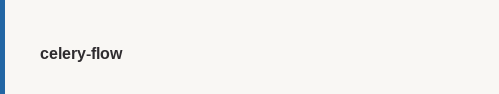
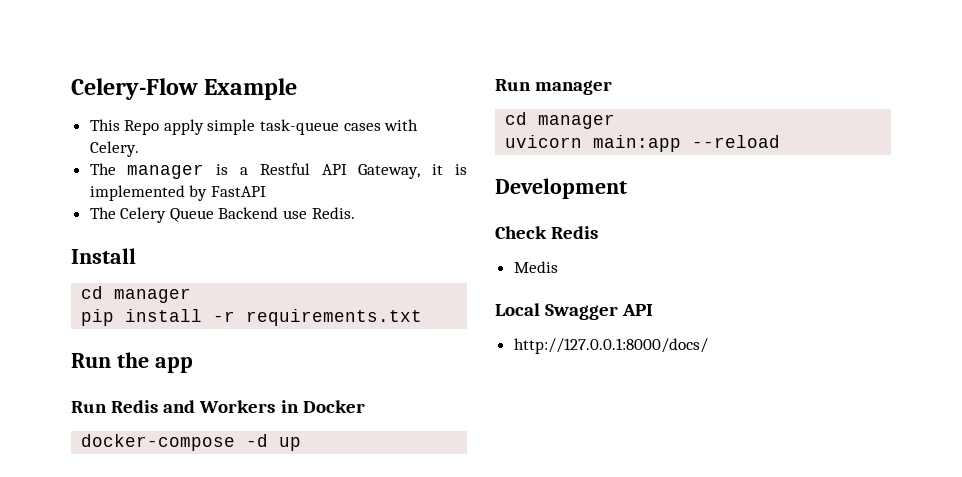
[40,47,123,62] celery-flow -> [71,78,298,100] [89,119,419,135] [89,141,139,157] [89,163,468,179] [89,185,266,201] [89,207,355,223] [71,248,136,264] [81,286,192,303] [81,309,423,326] [71,352,193,373] [71,400,365,413] [81,434,302,451] [495,79,613,95] [505,112,616,129] [505,135,781,152] [495,178,627,199] [495,226,599,239] [513,261,558,273] [495,303,654,320] [513,338,708,354] Celery-Flow Example // This Repo apply simple task-queue cases with Celery. // The manager is a Restful API Gateway, it is implemented by FastAPI // The Celery Queue Backend use Redis. // Install // cd manager // pip install -r requirements.txt // Run the app // Run Redis and Workers in Docker // docker-compose -d up // Run manager // cd manager // uvicorn main:app --reload // Development // Check Redis // Medis // Local Swagger API // http://127.0.0.1:8000/docs/

